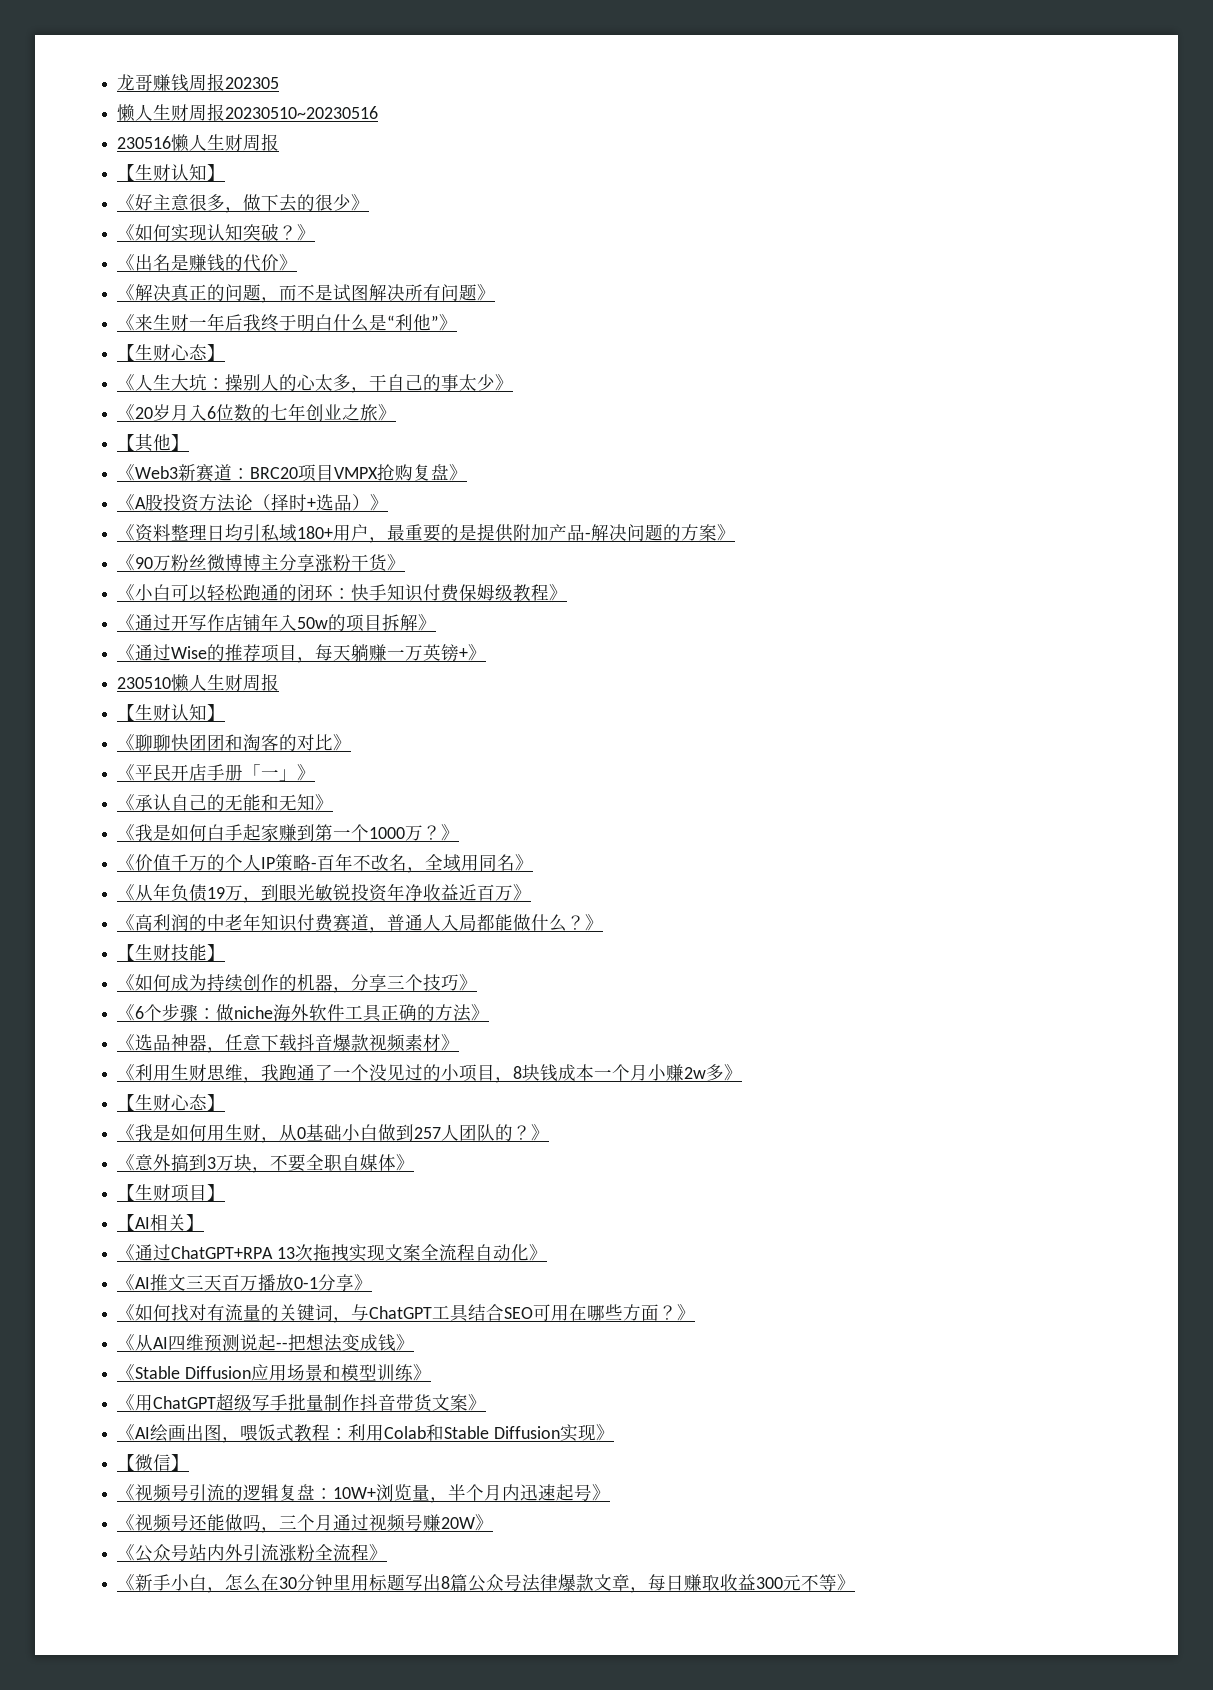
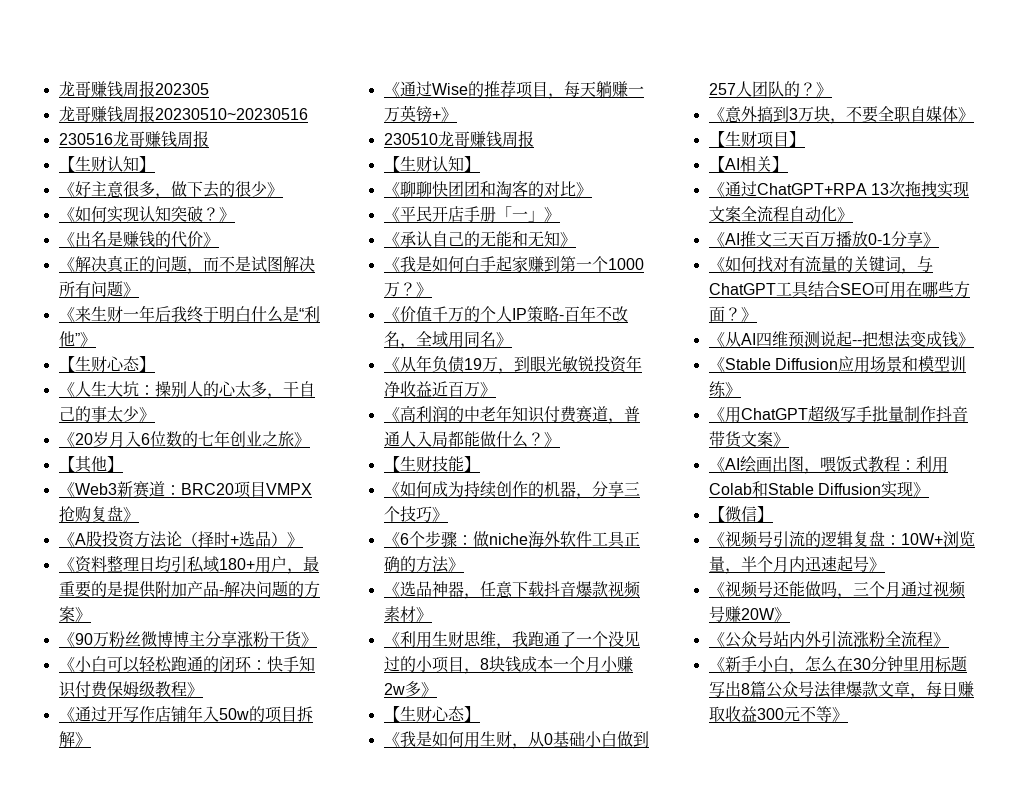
[117,104,190,122] 懒人生财 -> [58,106,123,123] 龙哥赚钱
[171,134,244,152] 懒人生财 -> [112,131,177,148] 龙哥赚钱
[171,674,244,692] 懒人生财 -> [437,131,502,148] 龙哥赚钱

